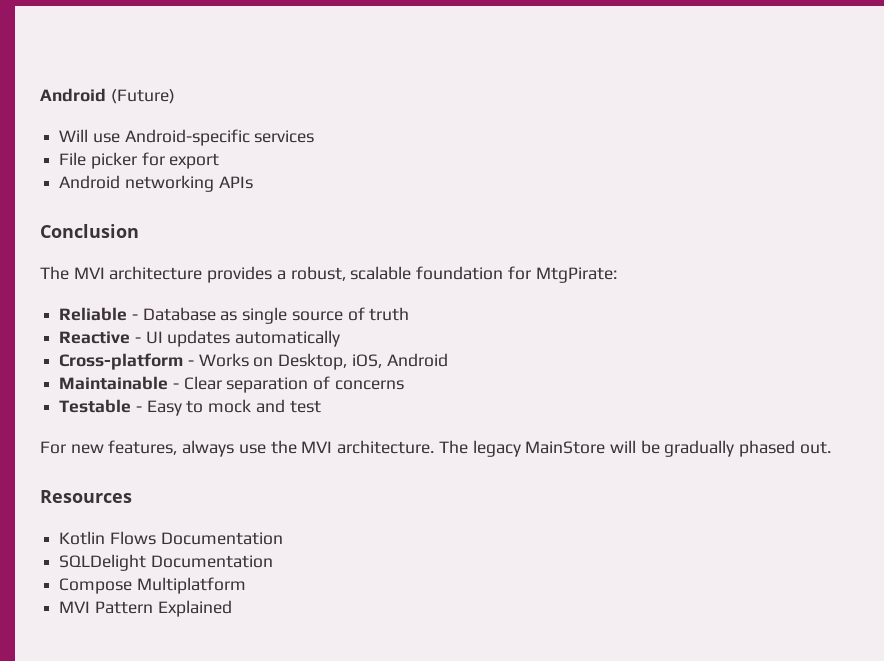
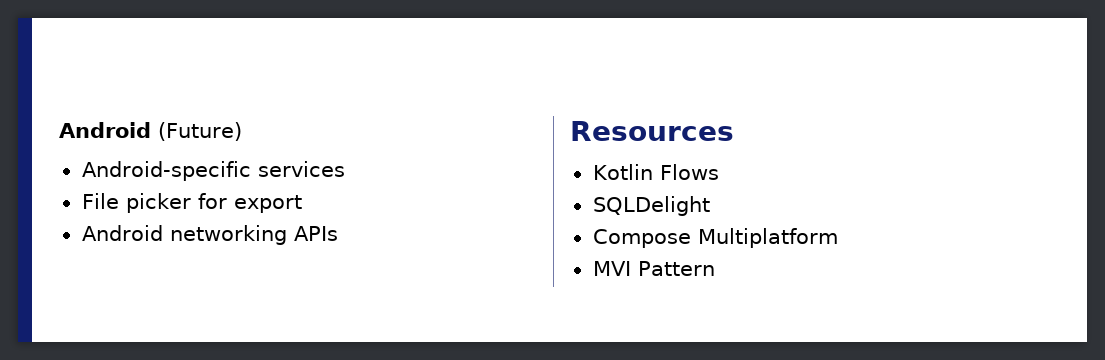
[59,129,120,143] Will use -> (242, 131) none
[40,224,139,238] [40,266,617,283] [59,307,410,324] [59,330,341,347] [59,353,448,370] [59,376,404,393] [59,399,321,416] [40,440,831,457] // Conclusion // The MVI architecture provides a robust, scalable foundation for MtgPirate: // Reliable - Database as single source of truth // Reactive - UI updates automatically // Cross-platform - Works on Desktop, iOS, Android // Maintainable - Clear separation of concerns // Testable - Easy to mock and test // For new features, always use the MVI architecture. The legacy MainStore will be gradually phased out. -> (338, 233) none
[160,532,283,545] Documentation -> (719, 172) none
[150,555,273,568] Documentation -> (710, 206) none
[157,600,232,617] Explained -> (715, 268) none

